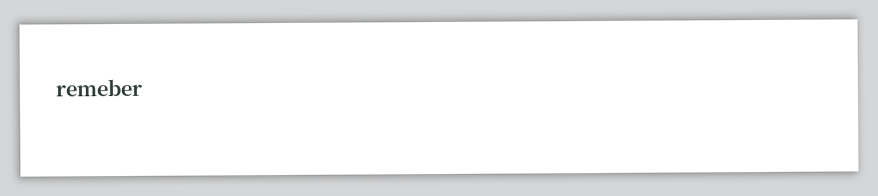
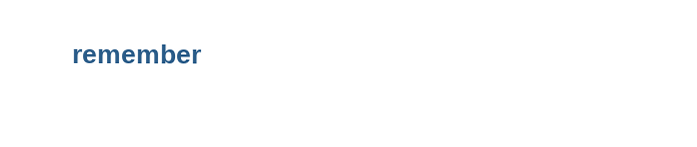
[55,78,142,97] remeber -> [72,44,202,64] remember

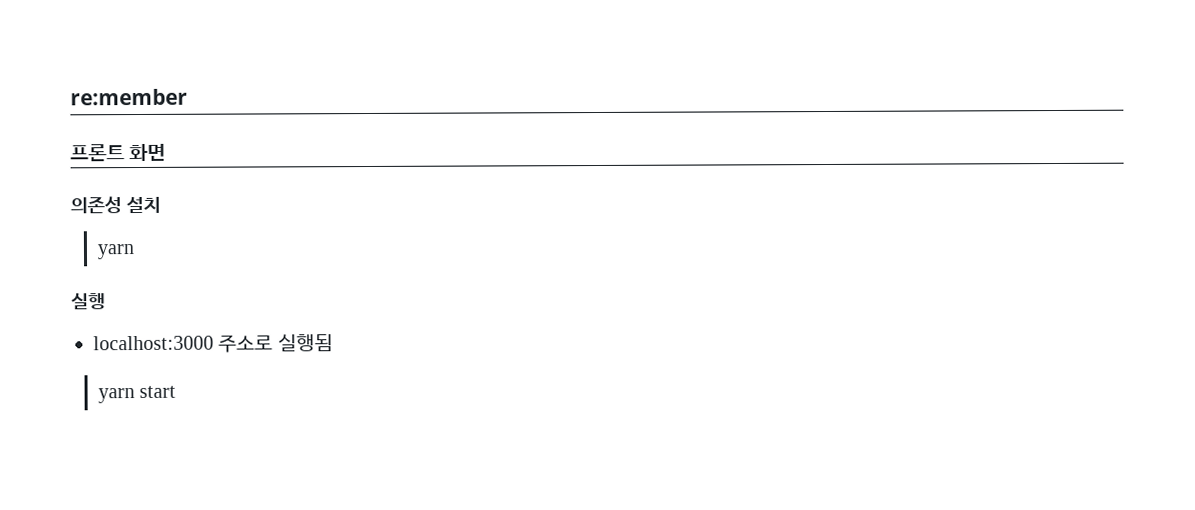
[72,44,202,64] remember -> [70,88,188,106] [70,143,167,162] [70,196,162,214] [96,244,135,260] [71,293,106,310] [93,333,333,353] [97,385,177,404] re:member // 프론트 화면 // 의존성 설치 // yarn // 실행 // localhost:3000 주소로 실행됨 // yarn start

